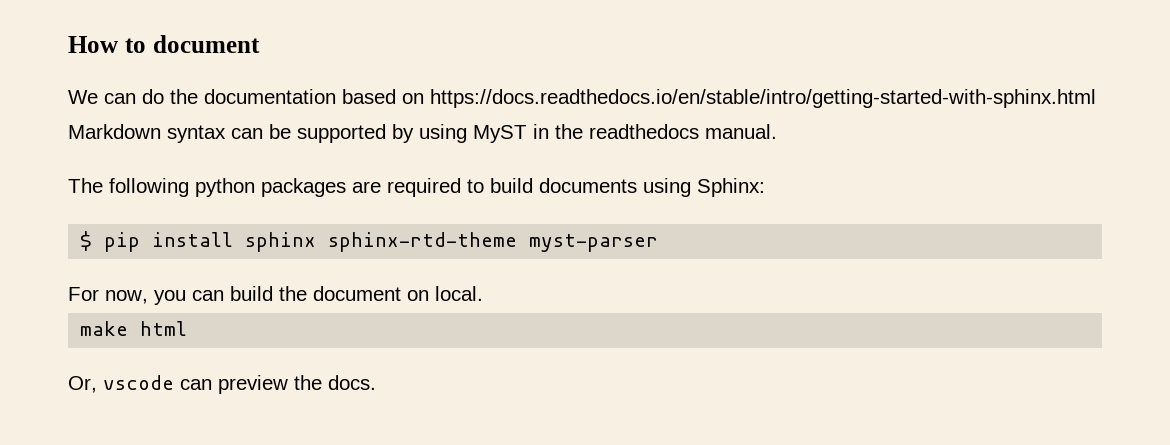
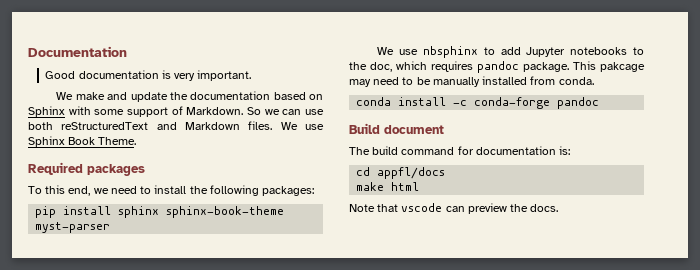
[68,35,260,53] [68,89,1096,108] [68,124,777,143] [68,178,765,197] [80,231,93,251] How to document // We can do the documentation based on https://docs.readthedocs.io/en/stable/intro/getting-started-with-sphinx.html Markdown syntax can be supported by using MyST in the readthedocs manual. // The following python packages are required to build documents using Sphinx: // $ -> [28,46,127,57] [45,70,252,81] [56,91,324,102] [28,106,324,117] [28,121,325,130] [28,136,137,147] [28,162,145,176] [28,185,315,196] Documentation // Good documentation is very important. // We make and update the documentation based on Sphinx with some support of Markdown. So we can use both reStructuredText and Markdown files. We use Sphinx Book Theme. // Required packages // To this end, we need to install the following packages: //
[328,232,518,252] sphinx-rtd-theme -> [166,206,285,218] sphinx-book-theme
[68,286,483,305] For now, you can build the document on local. -> [377,46,644,58] [349,61,645,73] [349,76,594,87] [356,97,600,109] [349,123,444,134] [349,146,571,155] [356,167,446,179] We use nbsphinx to add Jupyter notebooks to the doc, which requires pandoc package. This pakcage may need to be manually installed from conda. // conda install -c conda-forge pandoc // Build document // The build command for documentation is: // cd appfl/docs
[68,376,97,393] Or, -> [349,204,399,212] Note that

